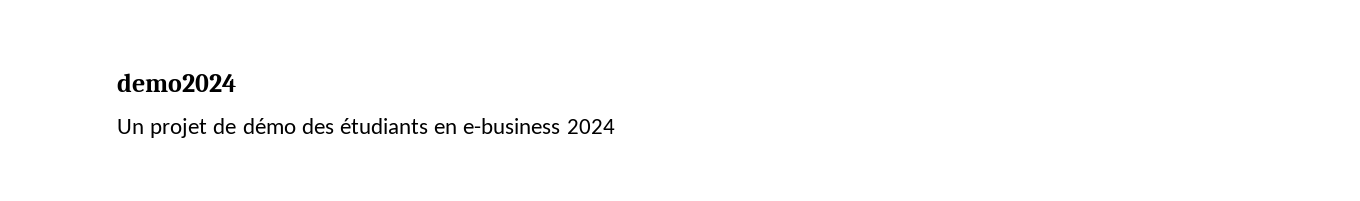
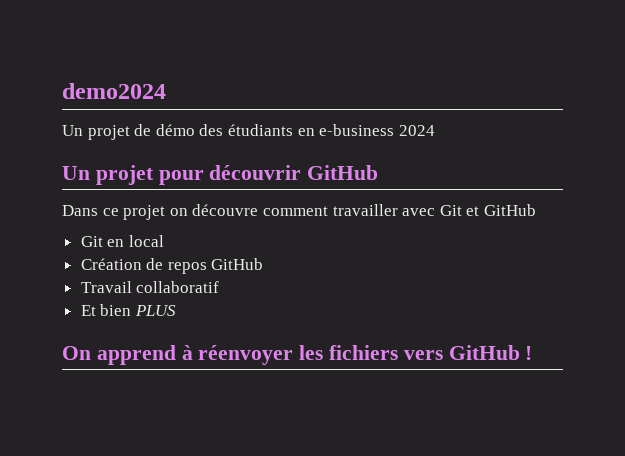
(615, 126) none -> [62,165,379,185] [62,204,536,220] [80,235,164,247] [80,258,264,274] [80,281,220,293] [80,304,176,316] [62,345,533,365] // Un projet pour découvrir GitHub // Dans ce projet on découvre comment travailler avec Git et GitHub // Git en local // Création de repos GitHub // Travail collaboratif // Et bien PLUS // On apprend à réenvoyer les fichiers vers GitHub !

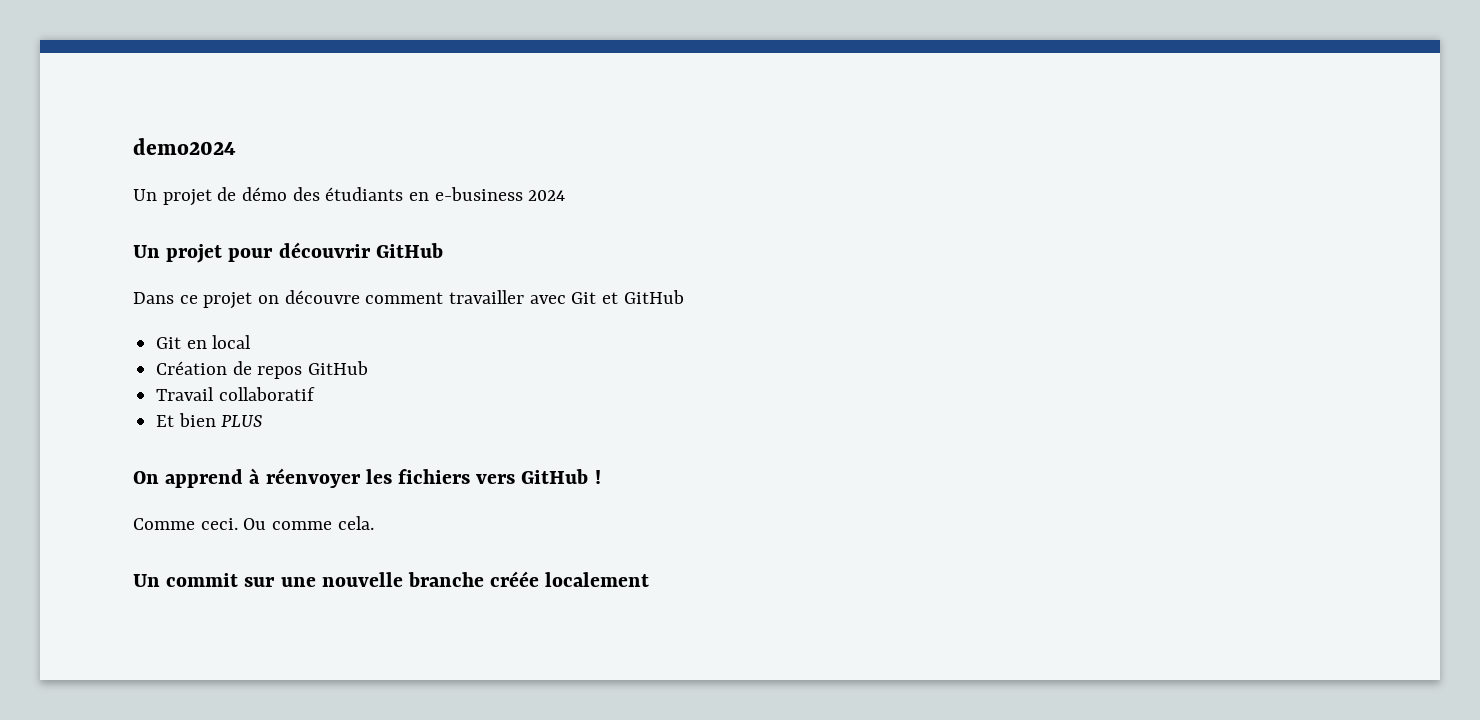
(533, 353) none -> [133,516,374,530] [133,571,650,587] // Comme ceci. Ou comme cela. // Un commit sur une nouvelle branche créée localement

